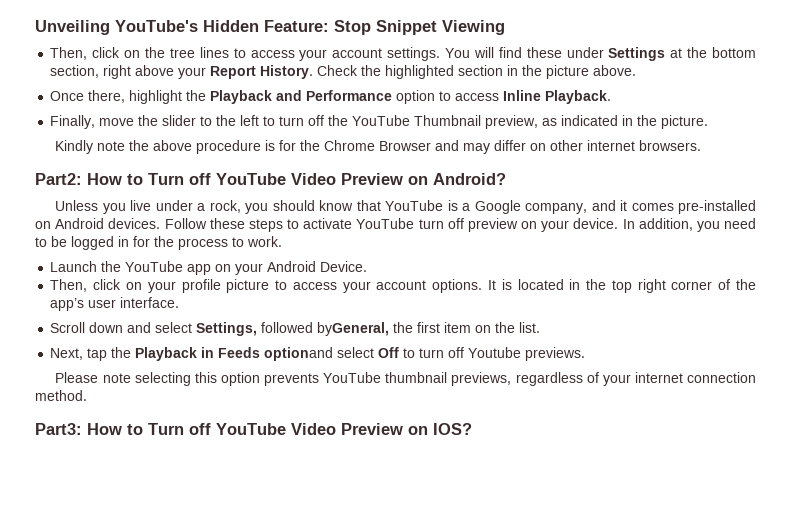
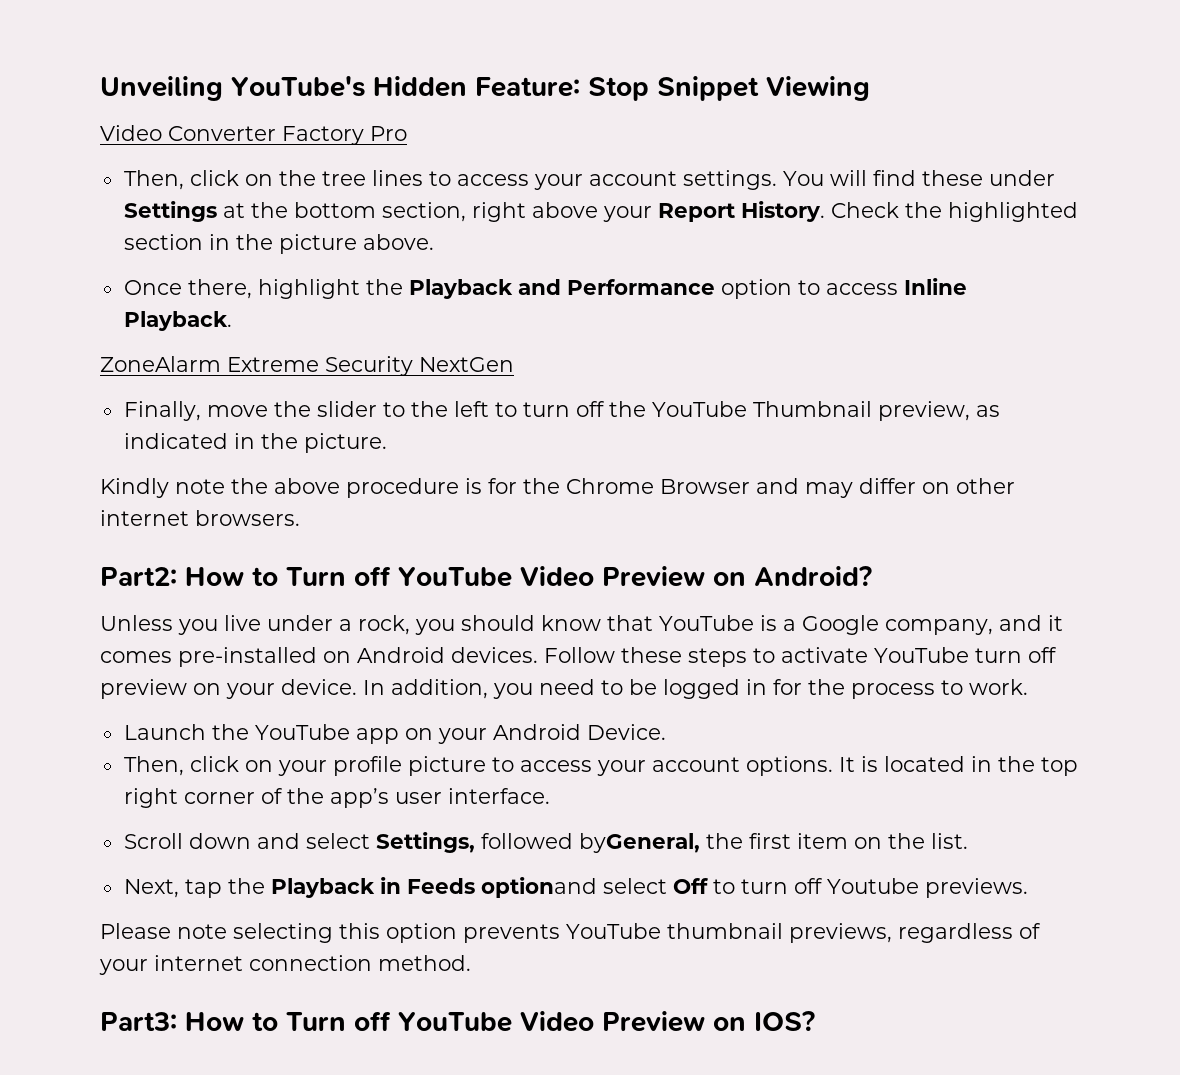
(505, 27) none -> [100,125,407,145] // Video Converter Factory Pro
(612, 97) none -> [100,356,514,376] // ZoneAlarm Extreme Security NextGen

